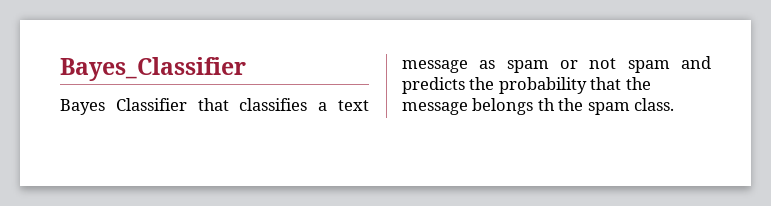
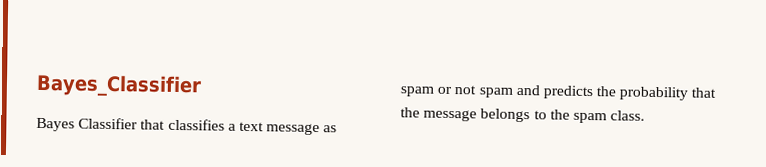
[537,98,555,111] th -> [533,110,547,120] to

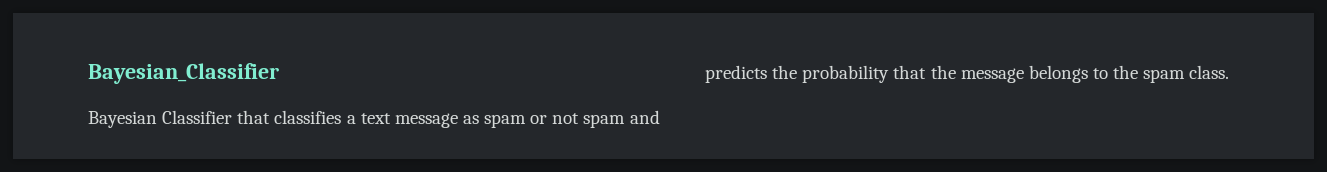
[36,73,202,98] [36,117,75,132] Bayes_Classifier // Bayes -> [88,63,279,84] [88,111,157,128] Bayesian_Classifier // Bayesian

